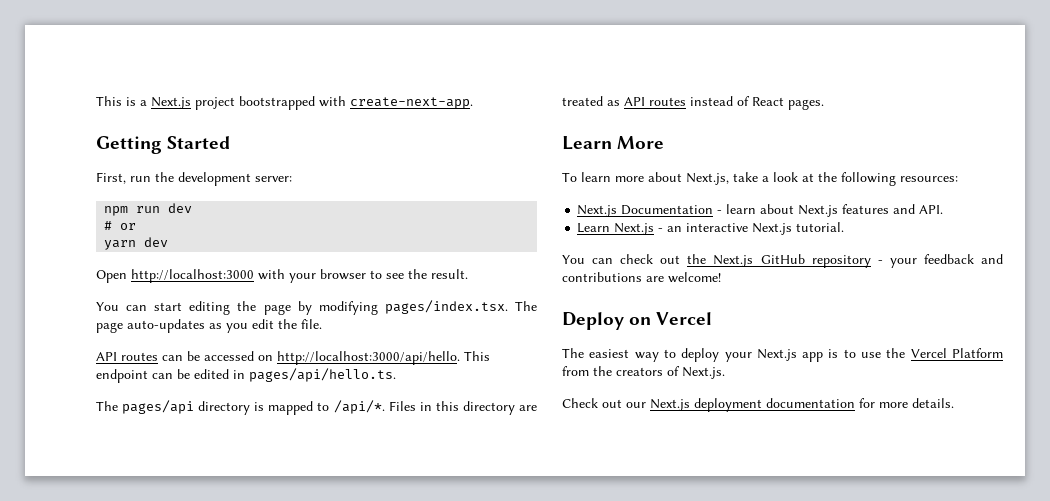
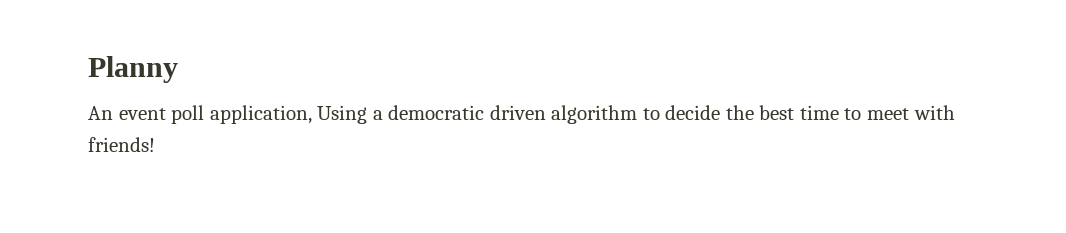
[96,96,473,110] [96,136,231,154] [96,172,292,186] [104,203,193,216] [104,221,137,230] [104,237,169,250] [96,269,468,283] [96,300,537,315] [96,319,322,333] [96,351,490,365] [96,368,396,383] [96,400,537,415] [562,96,824,110] [562,136,665,150] [562,172,958,186] [577,204,944,217] [577,222,845,235] [562,254,1003,268] [562,272,721,283] [562,312,713,330] [562,348,1004,362] [562,366,725,379] [562,398,954,412] This is a Next.js project bootstrapped with create-next-app. // Getting Started // First, run the development server: // npm run dev // # or // yarn dev // Open http://localhost:3000 with your browser to see the result. // You can start editing the page by modifying pages/index.tsx. The page auto-updates as you edit the file. // API routes can be accessed on http://localhost:3000/api/hello. This endpoint can be edited in pages/api/hello.ts. // The pages/api directory is mapped to /api/*. Files in this directory are treated as API routes instead of React pages. // Learn More // To learn more about Next.js, take a look at the following resources: // Next.js Documentation - learn about Next.js features and API. // Learn Next.js - an interactive Next.js tutorial. // You can check out the Next.js GitHub repository - your feedback and contributions are welcome! // Deploy on Vercel // The easiest way to deploy your Next.js app is to use the Vercel Platform from the creators of Next.js. // Check out our Next.js deployment documentation for more details. -> [88,56,178,83] [88,105,955,124] [88,137,155,152] Planny // An event poll application, Using a democratic driven algorithm to decide the best time to meet with friends!

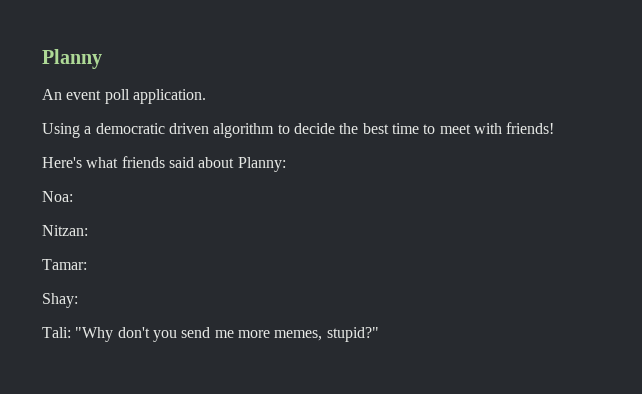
[209,105,312,124] application, -> [132,89,206,104] application. //
(155, 144) none -> [42,156,286,172] [42,191,73,202] [42,225,88,236] [42,259,87,270] [42,293,78,308] [42,327,379,342] // Here's what friends said about Planny: // Noa: // Nitzan: // Tamar: // Shay: // Tali: "Why don't you send me more memes, stupid?"

